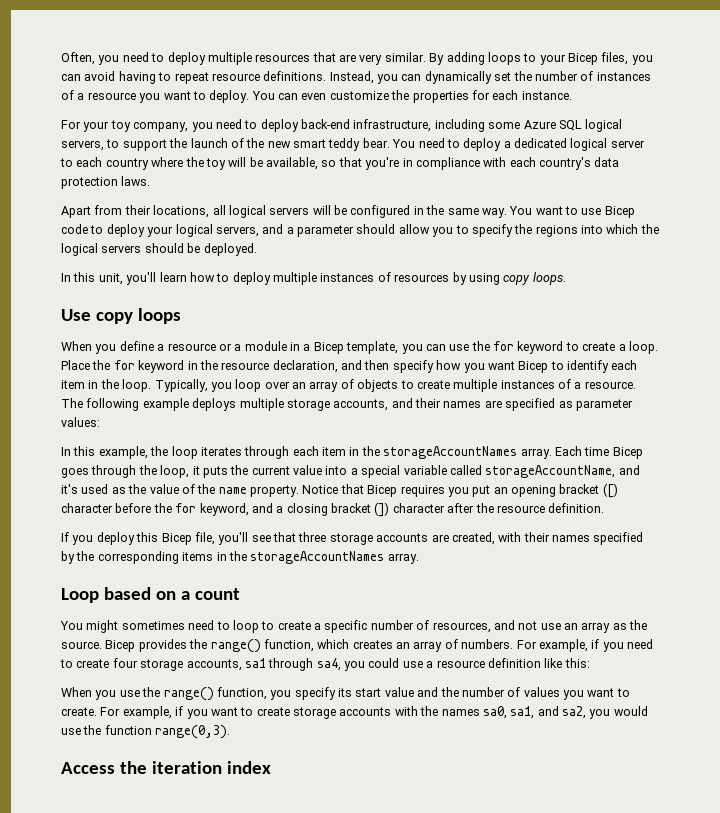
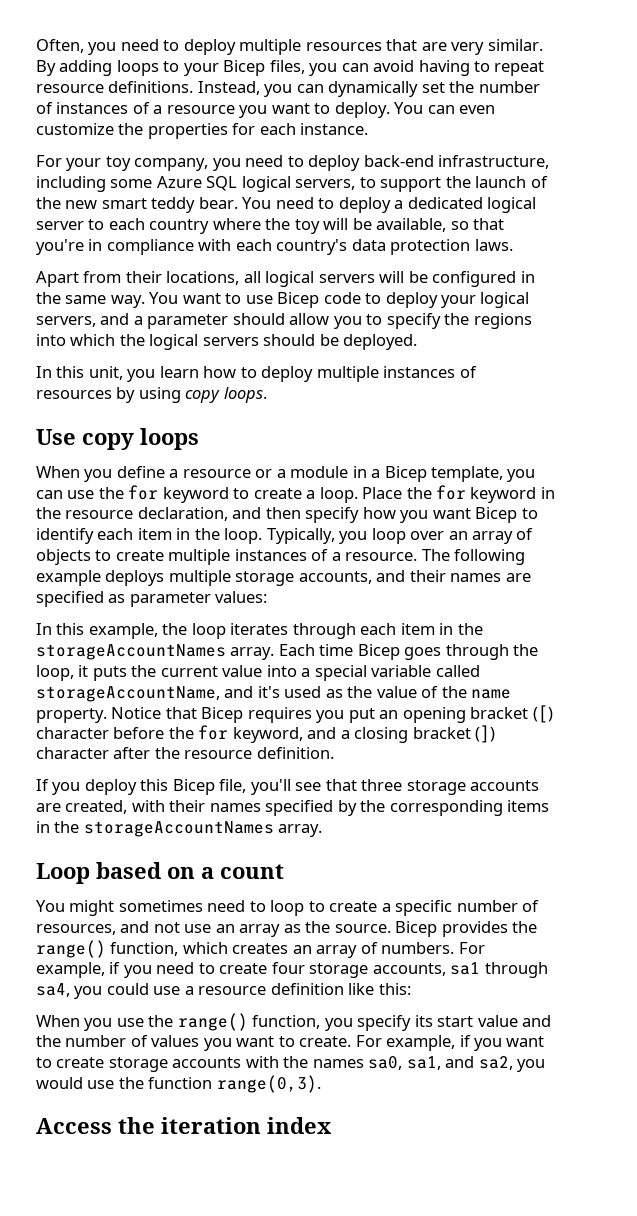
[126,272,157,285] you'll -> [127,369,156,382] you

